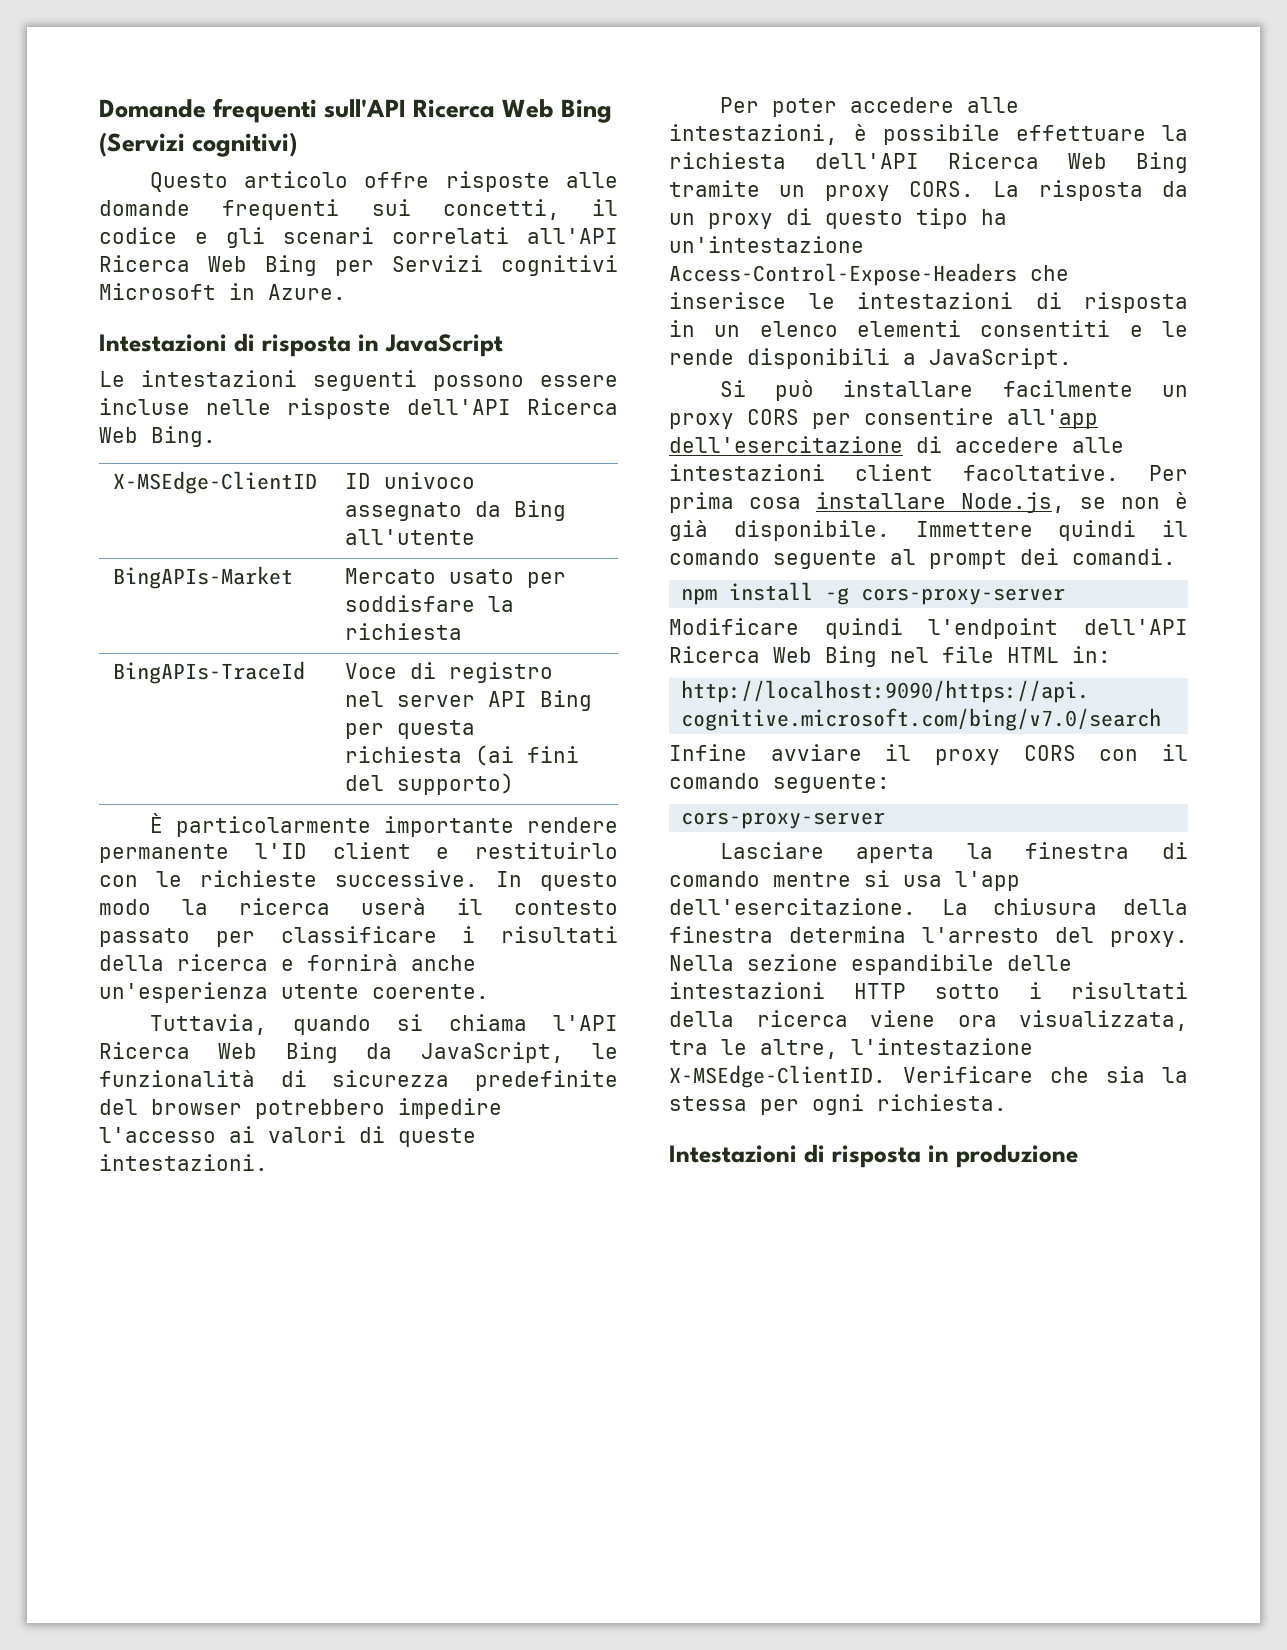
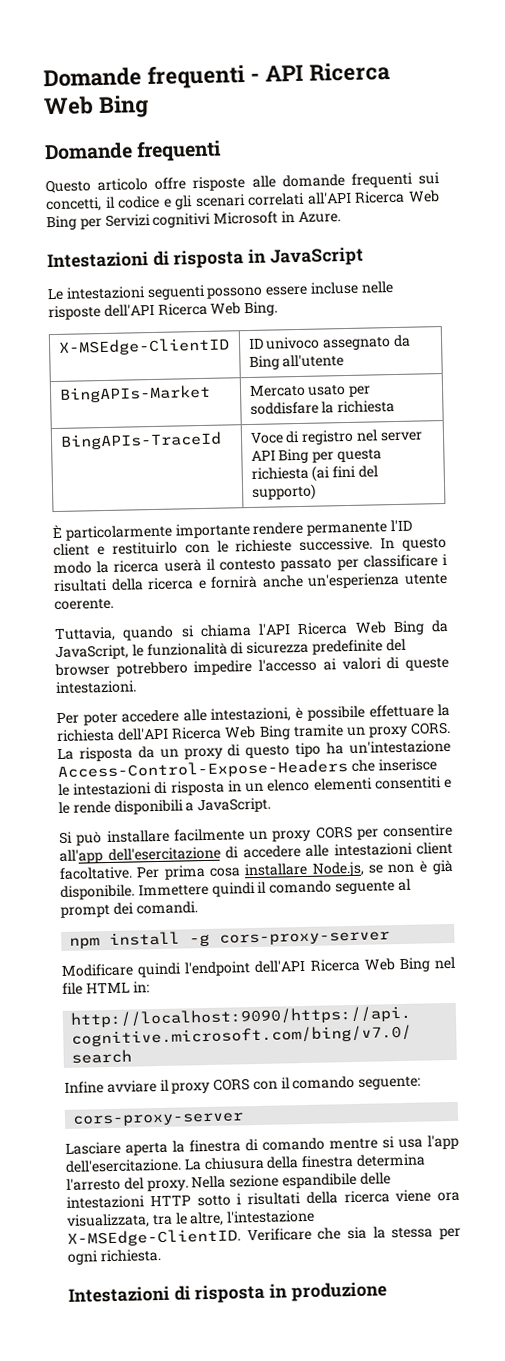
[99,98,613,123] [99,132,298,157] Domande frequenti sull'API Ricerca Web Bing (Servizi cognitivi) -> [43,62,390,90] [43,95,149,119] [44,139,222,162] Domande frequenti - API Ricerca Web Bing // Domande frequenti

